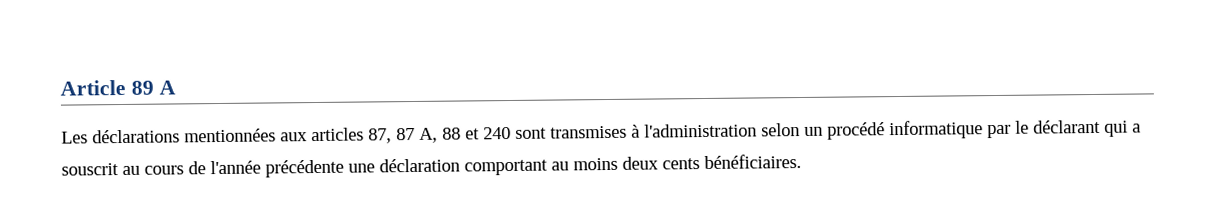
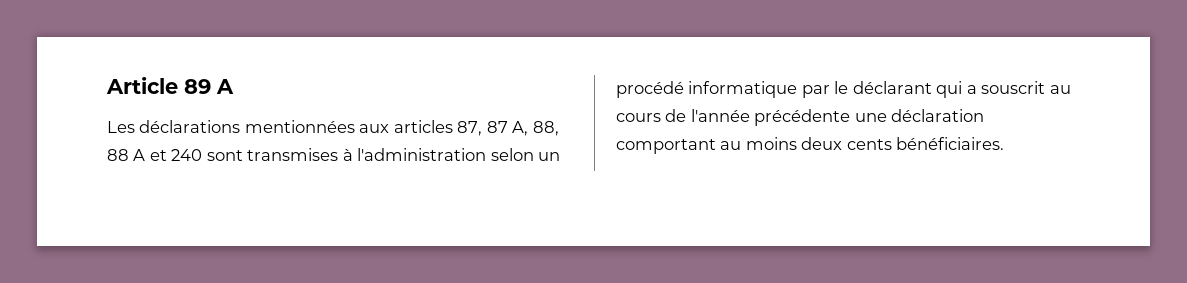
[442,127,461,140] 88 -> [532,121,559,136] [107,149,146,161] 88, 88 A

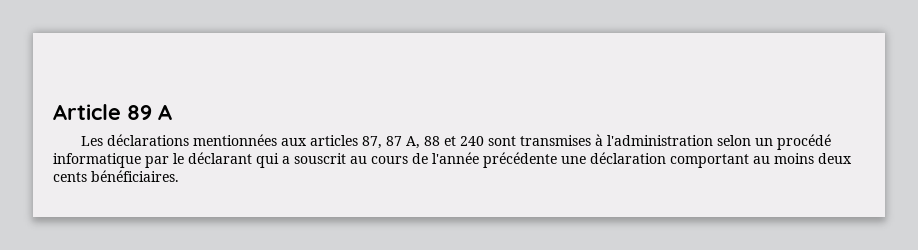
[532,121,559,136] [107,149,146,161] 88, 88 A -> [423,136,440,146] 88

